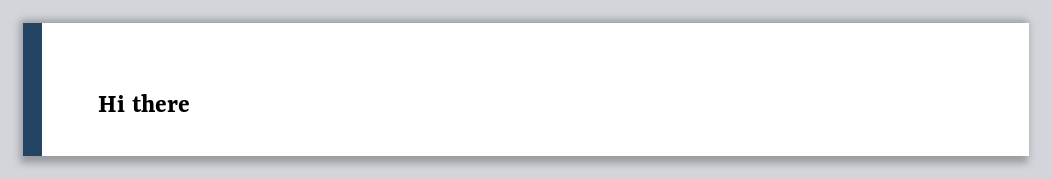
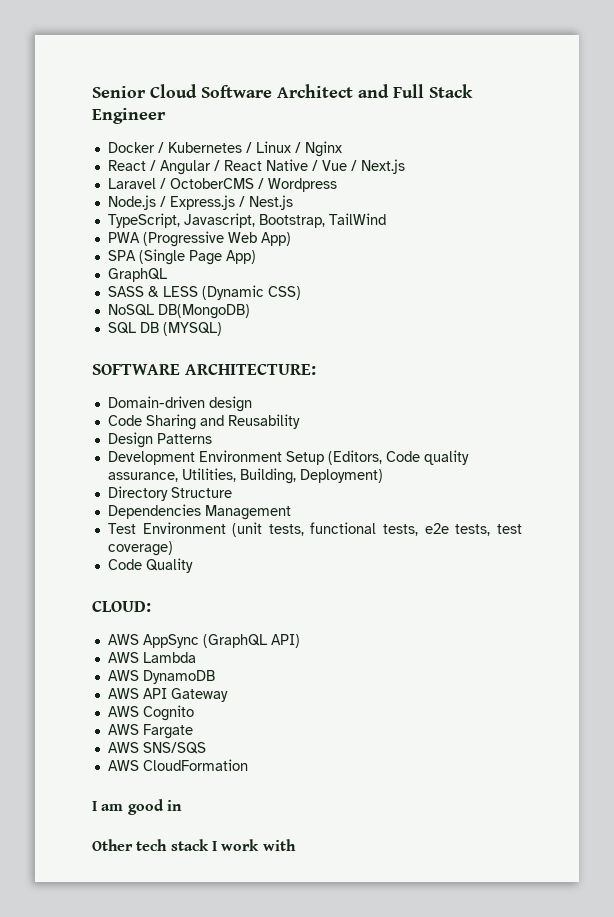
[98,94,191,112] Hi there -> [92,84,473,98] [92,108,166,124] [107,141,342,157] [107,159,405,175] [107,178,337,192] [107,195,293,210] [107,213,386,228] [107,231,291,247] [107,249,256,265] [107,268,167,282] [107,285,301,300] [107,304,250,319] [107,322,222,336] [92,364,316,375] [107,396,252,412] [107,414,300,430] [107,432,212,448] [107,450,469,465] [107,468,383,484] [107,486,232,501] [107,504,291,520] [107,522,523,537] [107,541,173,556] [107,558,193,573] [92,601,151,612] [107,634,300,648] [107,652,196,663] [107,670,215,684] [107,688,228,702] [107,705,194,721] [107,724,193,739] [107,742,206,754] [107,759,248,771] [92,799,182,815] [92,839,296,851] Senior Cloud Software Architect and Full Stack Engineer // Docker / Kubernetes / Linux / Nginx // React / Angular / React Native / Vue / Next.js // Laravel / OctoberCMS / Wordpress // Node.js / Express.js / Nest.js // TypeScript, Javascript, Bootstrap, TailWind // PWA (Progressive Web App) // SPA (Single Page App) // GraphQL // SASS & LESS (Dynamic CSS) // NoSQL DB(MongoDB) // SQL DB (MYSQL) // SOFTWARE ARCHITECTURE: // Domain-driven design // Code Sharing and Reusability // Design Patterns // Development Environment Setup (Editors, Code quality assurance, Utilities, Building, Deployment) // Directory Structure // Dependencies Management // Test Environment (unit tests, functional tests, e2e tests, test coverage) // Code Quality // CLOUD: // AWS AppSync (GraphQL API) // AWS Lambda // AWS DynamoDB // AWS API Gateway // AWS Cognito // AWS Fargate // AWS SNS/SQS // AWS CloudFormation // I am good in // Other tech stack I work with

